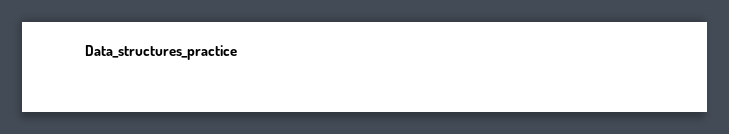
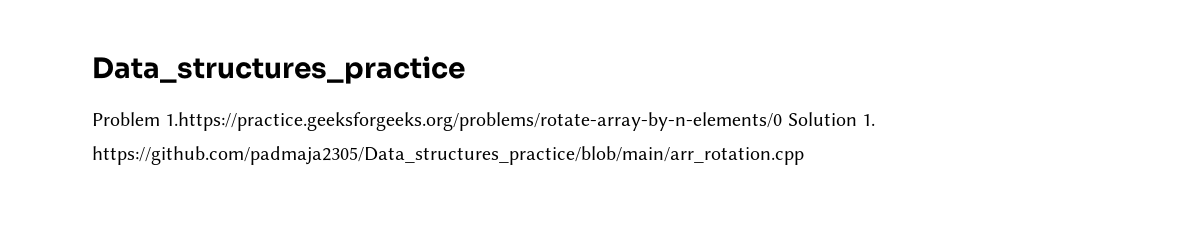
(237, 52) none -> [92,112,876,131] [92,146,804,165] // Problem 1.https://practice.geeksforgeeks.org/problems/rotate-array-by-n-elements/0 Solution 1. https://github.com/padmaja2305/Data_structures_practice/blob/main/arr_rotation.cpp

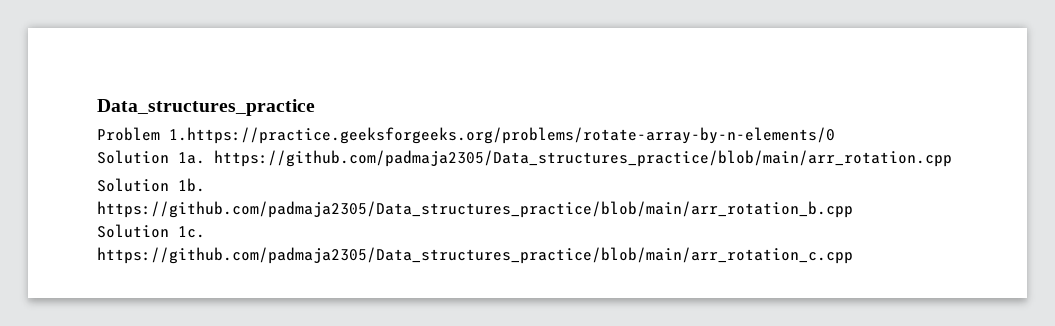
[787,112,876,126] Solution 1. -> [97,150,205,164] // Solution 1a.
(804, 155) none -> [97,178,205,192] [97,201,853,218] [97,224,205,238] [97,247,853,264] // Solution 1b. https://github.com/padmaja2305/Data_structures_practice/blob/main/arr_rotation_b.cpp // Solution 1c. https://github.com/padmaja2305/Data_structures_practice/blob/main/arr_rotation_c.cpp

